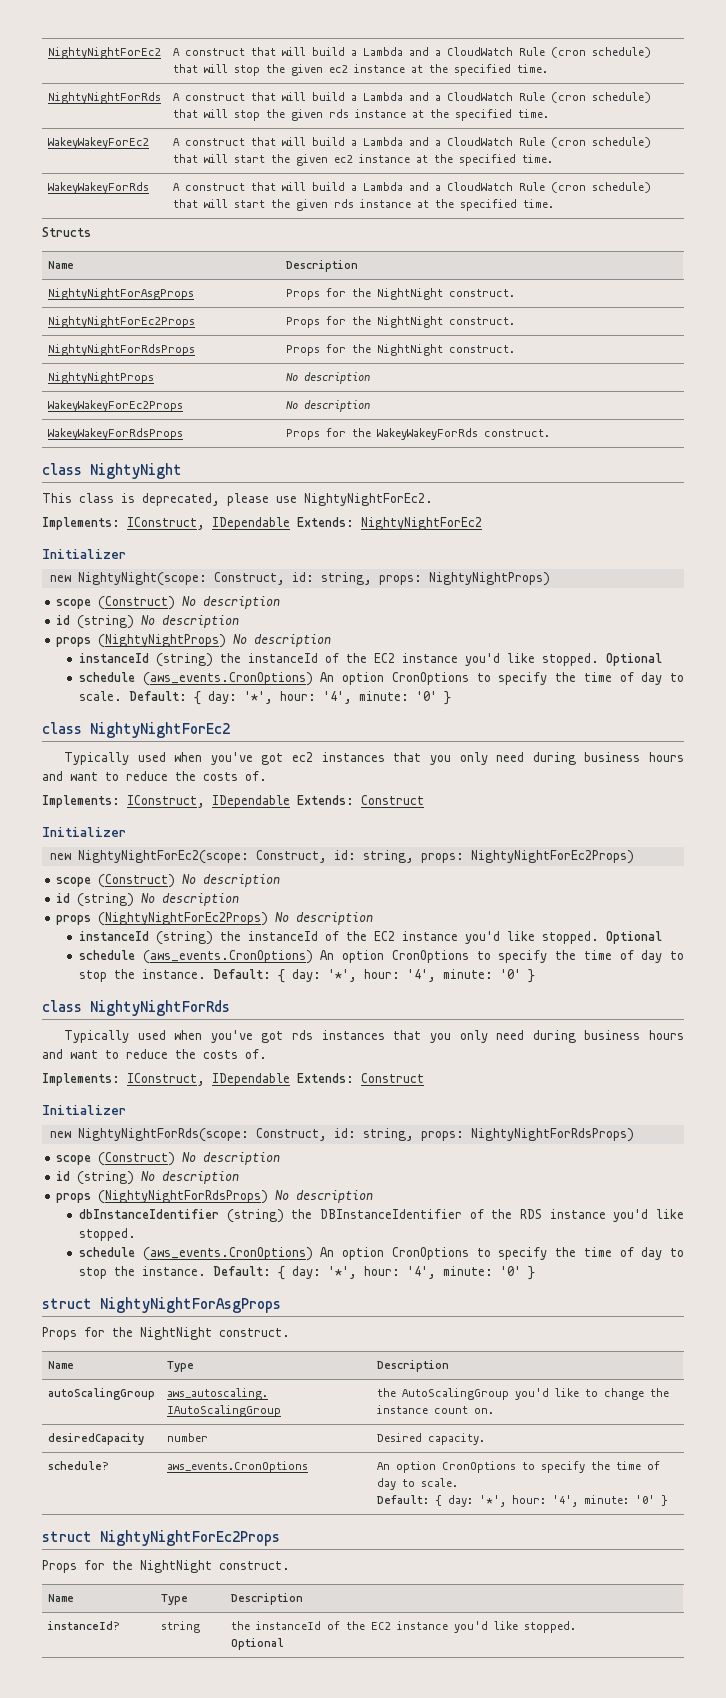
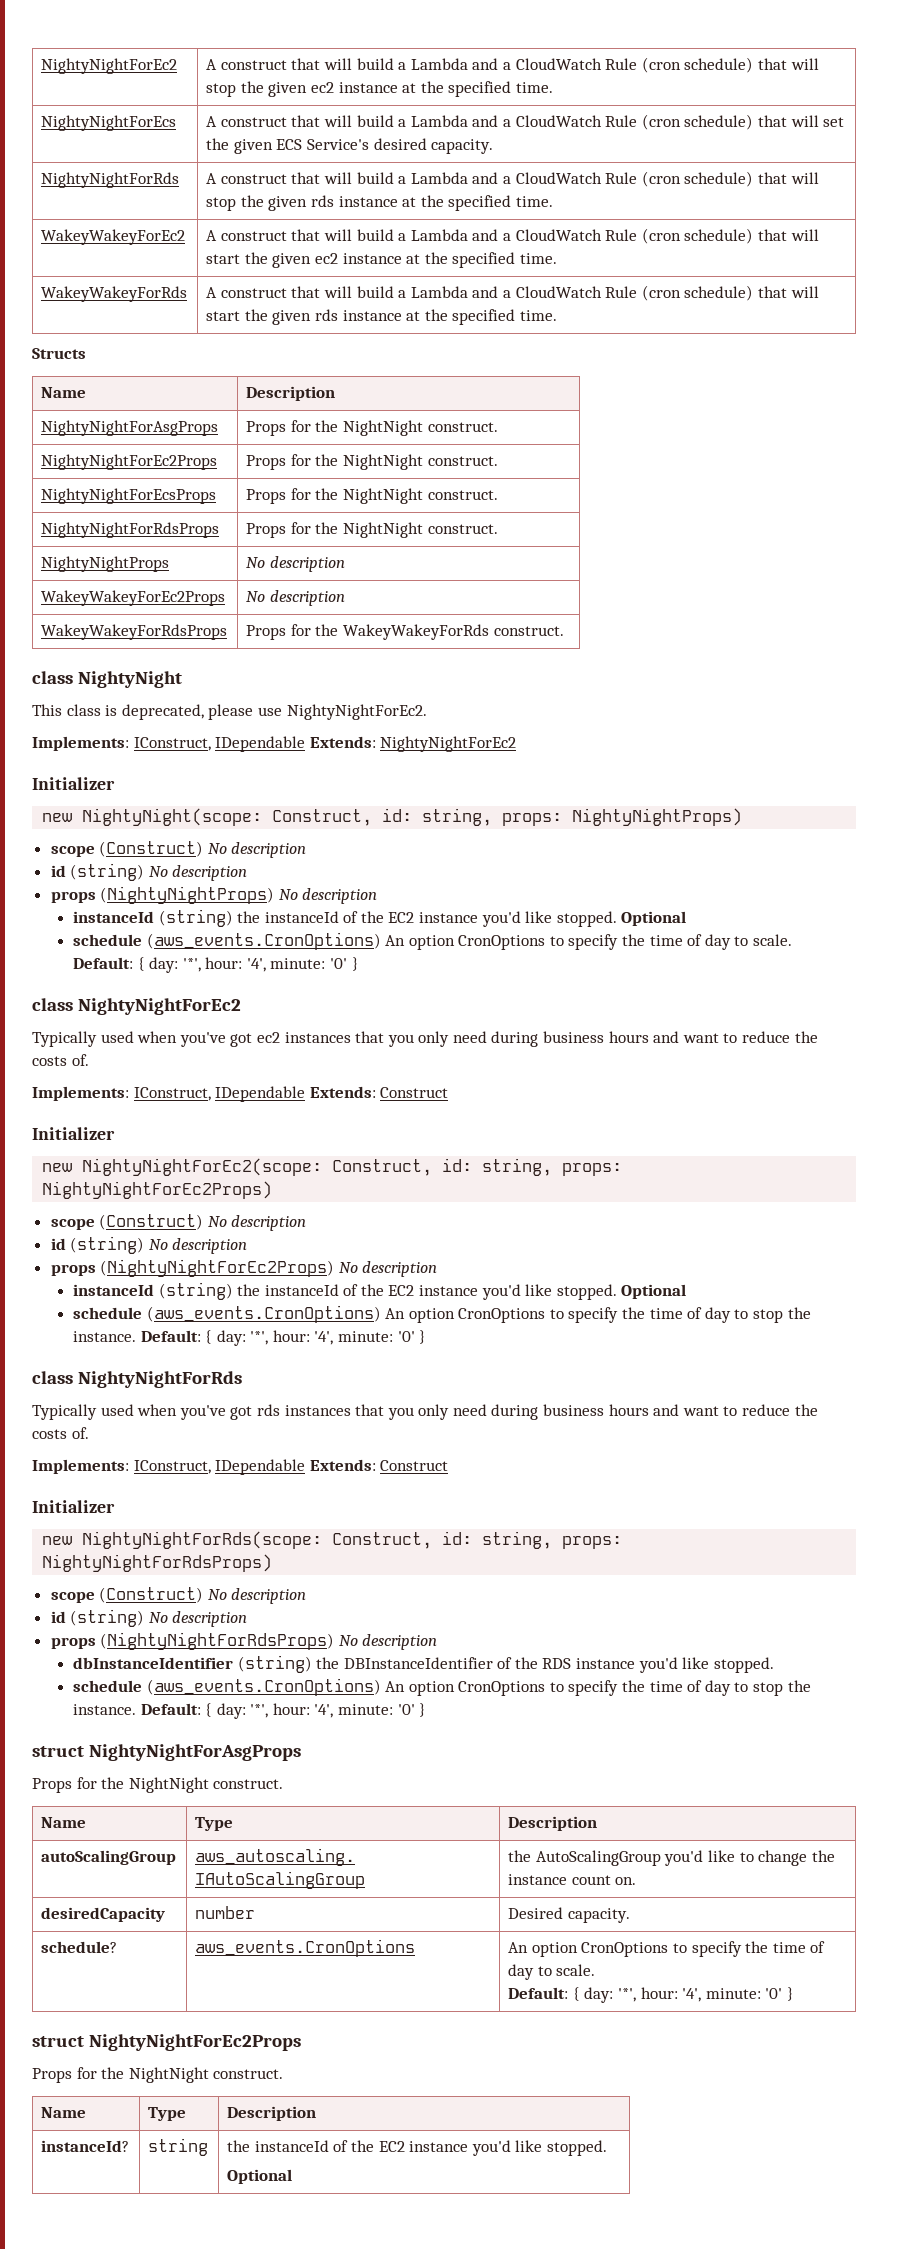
(548, 68) none -> [41,115,177,131] [206,114,845,130] [206,138,494,154] // NightyNightForEcs | A construct that will build a Lambda and a CloudWatch Rule (cron schedule) that will set the given ECS Service's desired capacity.
(515, 321) none -> [41,488,217,504] [246,488,498,504] // NightyNightForEcsProps | Props for the NightNight construct.

